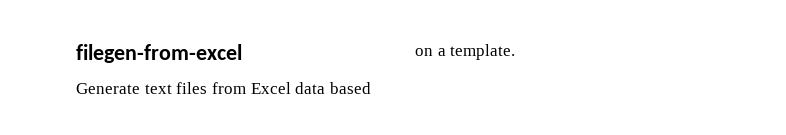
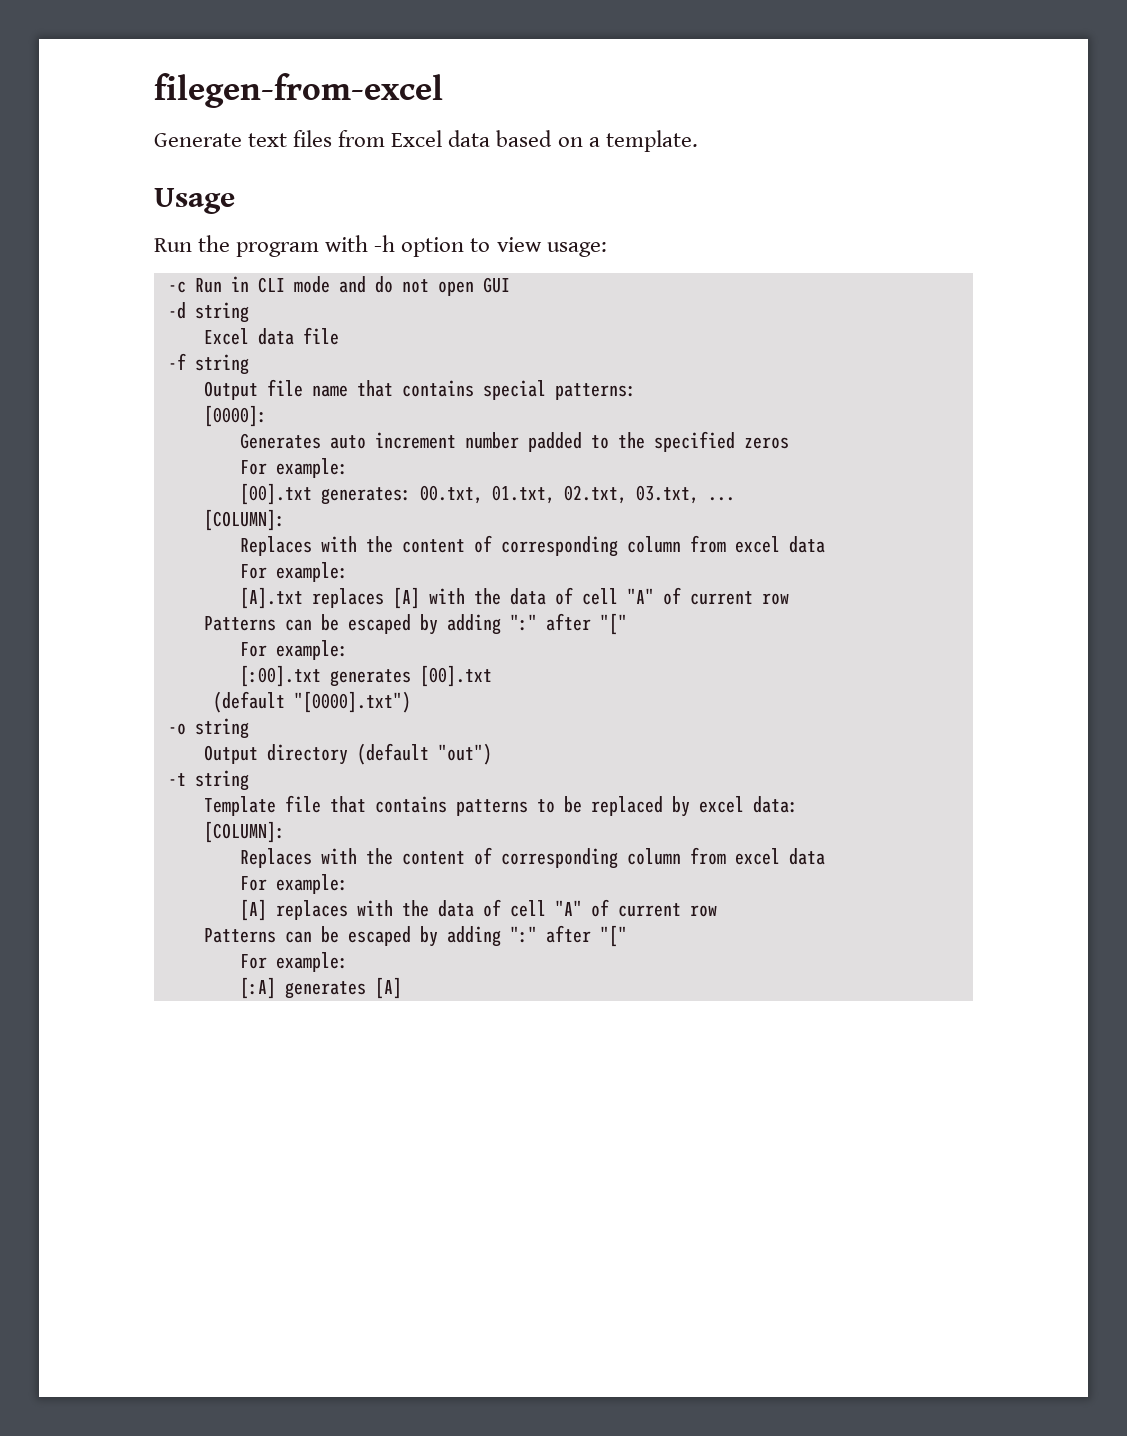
(516, 52) none -> [154,188,235,214] [154,235,607,257] [167,276,510,296] [167,302,249,323] [203,327,339,345] [167,353,249,375] [203,379,636,400] [203,405,267,427] [239,431,789,452] [239,458,348,478] [239,483,735,505] [203,509,285,531] [239,535,825,557] [239,562,348,582] [239,587,789,609] [203,613,627,635] [239,640,348,660] [239,665,492,687] [212,691,411,713] [167,718,249,739] [203,743,492,765] [167,770,249,791] [203,795,798,817] [203,821,285,843] [239,847,825,869] [239,874,348,894] [239,899,717,921] [203,925,627,947] [239,952,348,972] [239,977,402,999] // Usage // Run the program with -h option to view usage: // -c Run in CLI mode and do not open GUI // -d string // Excel data file // -f string // Output file name that contains special patterns: // [0000]: // Generates auto increment number padded to the specified zeros // For example: // [00].txt generates: 00.txt, 01.txt, 02.txt, 03.txt, ... // [COLUMN]: // Replaces with the content of corresponding column from excel data // For example: // [A].txt replaces [A] with the data of cell "A" of current row // Patterns can be escaped by adding ":" after "[" // For example: // [:00].txt generates [00].txt // (default "[0000].txt") // -o string // Output directory (default "out") // -t string // Template file that contains patterns to be replaced by excel data: // [COLUMN]: // Replaces with the content of corresponding column from excel data // For example: // [A] replaces with the data of cell "A" of current row // Patterns can be escaped by adding ":" after "[" // For example: // [:A] generates [A]

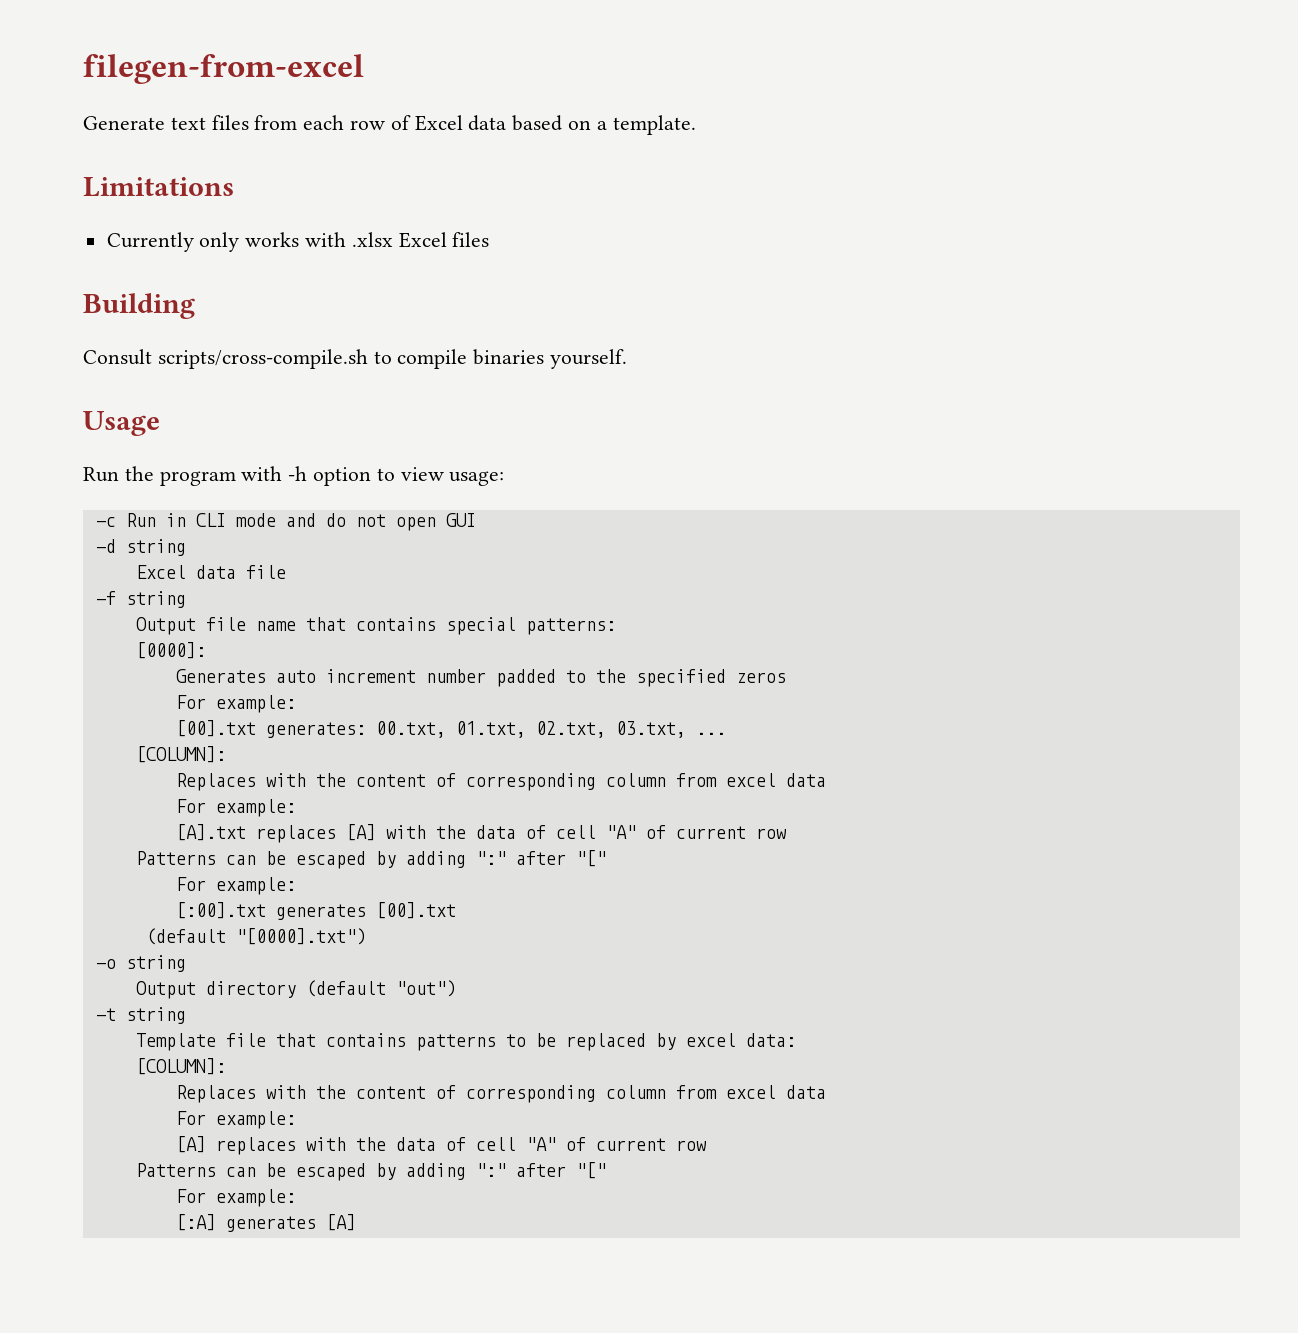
(386, 138) none -> [303,115,411,130] each row of
(698, 141) none -> [83,177,234,197] [106,232,490,252] [83,293,195,319] [83,349,628,369] // Limitations // Currently only works with .xlsx Excel files // Building // Consult scripts/cross-compile.sh to compile binaries yourself.

